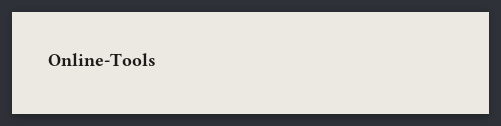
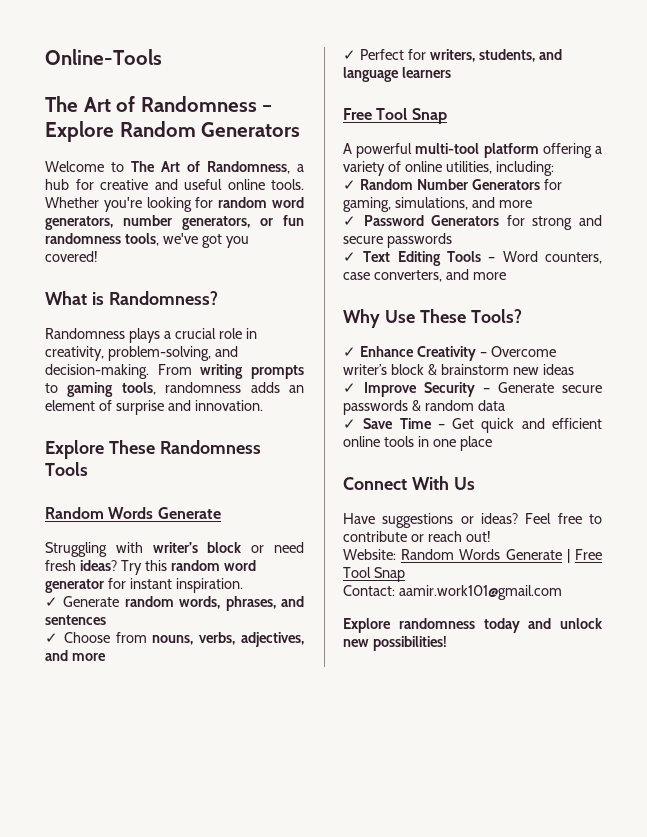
(156, 59) none -> [45,96,273,112] [45,121,301,142] [45,161,304,174] [45,179,304,190] [45,197,305,212] [45,215,304,230] [45,233,249,248] [45,251,98,262] [45,291,218,305] [45,328,257,343] [45,346,238,361] [45,364,304,379] [45,382,304,397] [45,400,263,415] [45,440,261,459] [45,462,88,476] [45,507,221,519] [45,542,304,557] [45,560,256,575] [45,578,243,593] [45,596,304,611] [45,615,106,625] [45,632,304,647] [45,650,106,661] [343,49,562,62] [343,67,451,82] [343,108,447,124] [343,143,602,158] [343,161,554,176] [343,179,562,190] [343,197,532,212] [343,215,602,230] [343,233,452,248] [343,251,602,266] [343,269,506,282] [343,309,522,328] [343,346,556,361] [343,364,574,375] [343,382,602,397] [343,400,505,415] [343,418,602,433] [343,436,492,451] [343,476,475,490] [343,513,602,528] [343,531,491,542] [343,549,602,563] [343,567,405,582] [343,585,562,600] [343,618,602,633] [343,636,447,651] // The Art of Randomness – Explore Random Generators // Welcome to The Art of Randomness, a hub for creative and useful online tools. Whether you're looking for random word generators, number generators, or fun randomness tools, we've got you covered! // What is Randomness? // Randomness plays a crucial role in creativity, problem-solving, and decision-making. From writing prompts to gaming tools, randomness adds an element of surprise and innovation. // Explore These Randomness Tools // Random Words Generate // Struggling with writer’s block or need fresh ideas? Try this random word generator for instant inspiration. // ✓ Generate random words, phrases, and sentences // ✓ Choose from nouns, verbs, adjectives, and more // ✓ Perfect for writers, students, and language learners // Free Tool Snap // A powerful multi-tool platform offering a variety of online utilities, including: // ✓ Random Number Generators for gaming, simulations, and more // ✓ Password Generators for strong and secure passwords // ✓ Text Editing Tools – Word counters, case converters, and more // Why Use These Tools? // ✓ Enhance Creativity – Overcome writer’s block & brainstorm new ideas // ✓ Improve Security – Generate secure passwords & random data // ✓ Save Time – Get quick and efficient online tools in one place // Connect With Us // Have suggestions or ideas? Feel free to contribute or reach out! // Website: Random Words Generate | Free Tool Snap // Contact: aamir.work101@gmail.com // Explore randomness today and unlock new possibilities!

